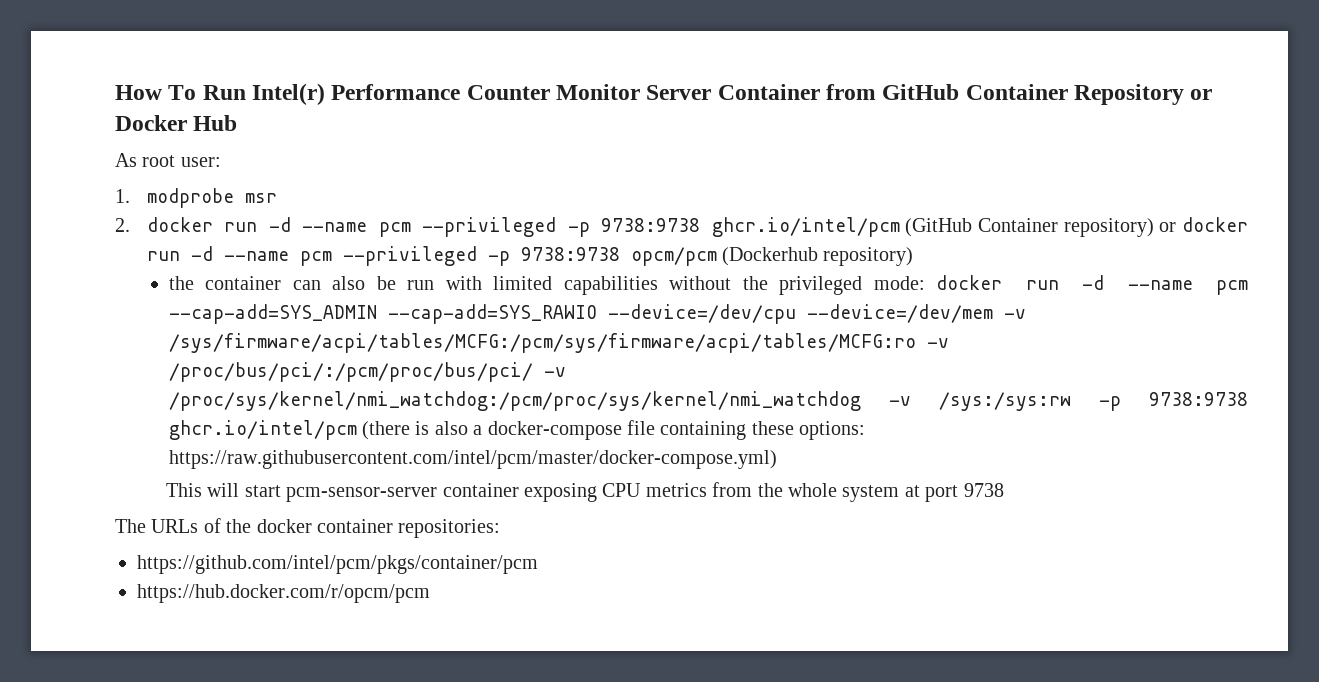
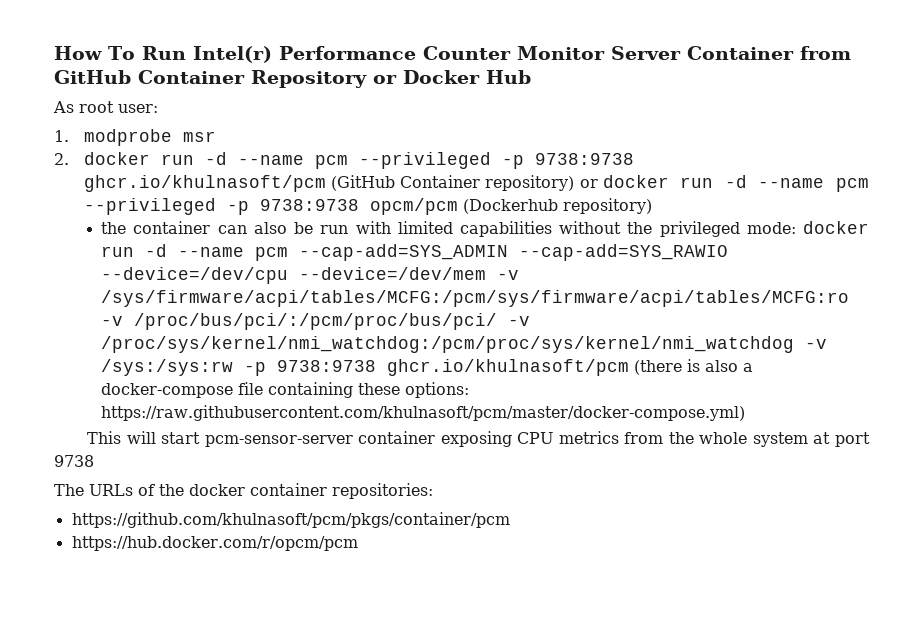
[711,217,900,237] ghcr.io/intel/pcm -> [83,175,326,192] ghcr.io/khulnasoft/pcm
[168,420,357,440] ghcr.io/intel/pcm -> [387,359,630,376] ghcr.io/khulnasoft/pcm
[168,450,777,469] https://raw.githubusercontent.com/intel/pcm/master/docker-compose.yml) -> [101,405,746,421] https://raw.githubusercontent.com/khulnasoft/pcm/master/docker-compose.yml)
[137,555,538,574] https://github.com/intel/pcm/pkgs/container/pcm -> [71,512,510,528] https://github.com/khulnasoft/pcm/pkgs/container/pcm

